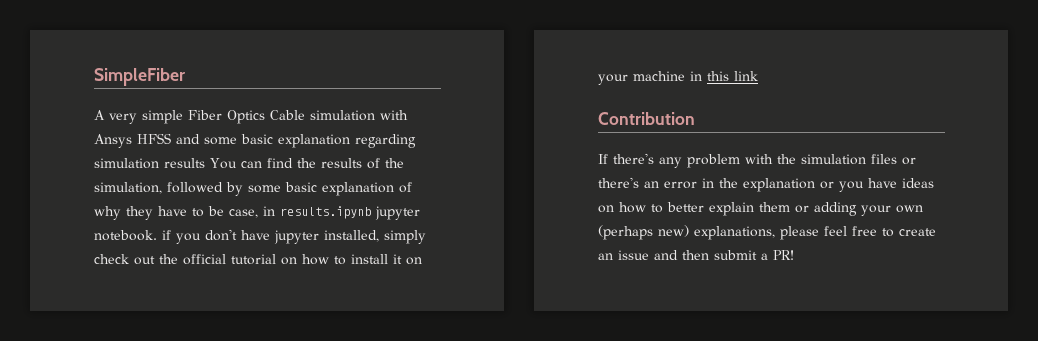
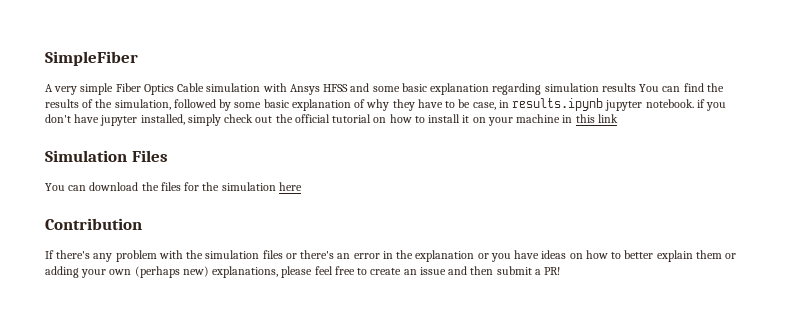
(758, 76) none -> [45,150,168,162] [45,182,302,191] // Simulation Files // You can download the files for the simulation here

